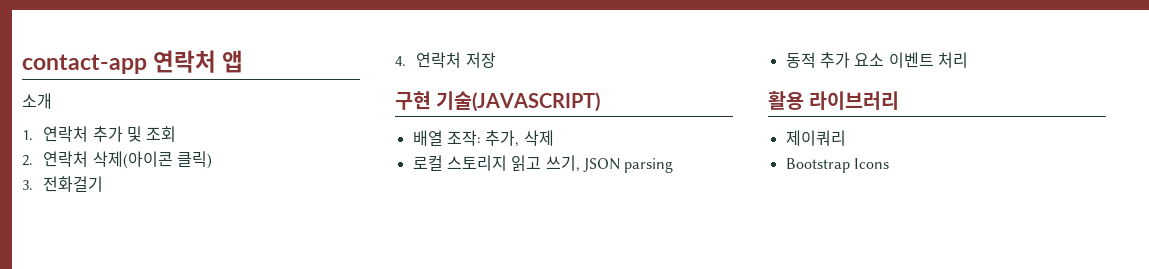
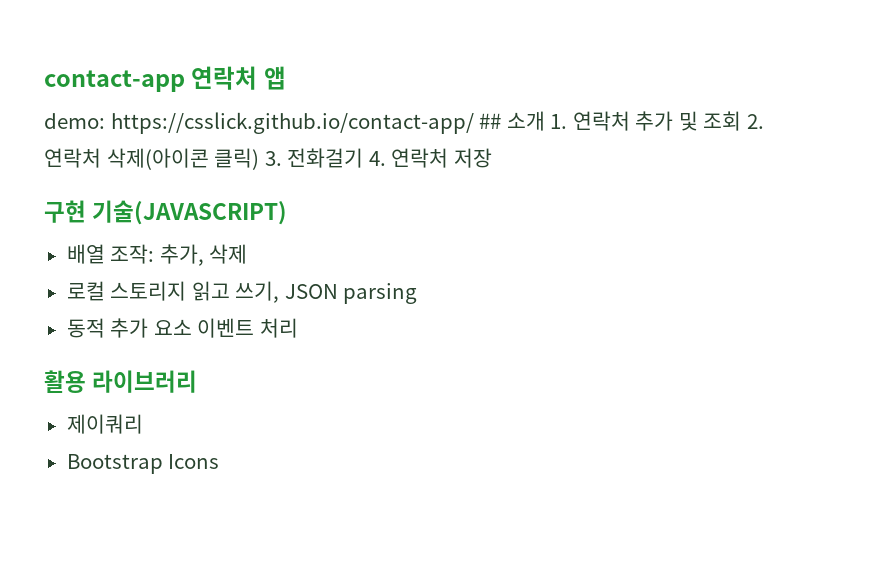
(244, 61) none -> [44,112,502,134] demo: https://csslick.github.io/contact-app/ ##
(52, 101) // -> (545, 121) none
(177, 134) // -> (742, 121) none
(213, 160) // -> (260, 159) none
(104, 184) // -> (364, 158) none

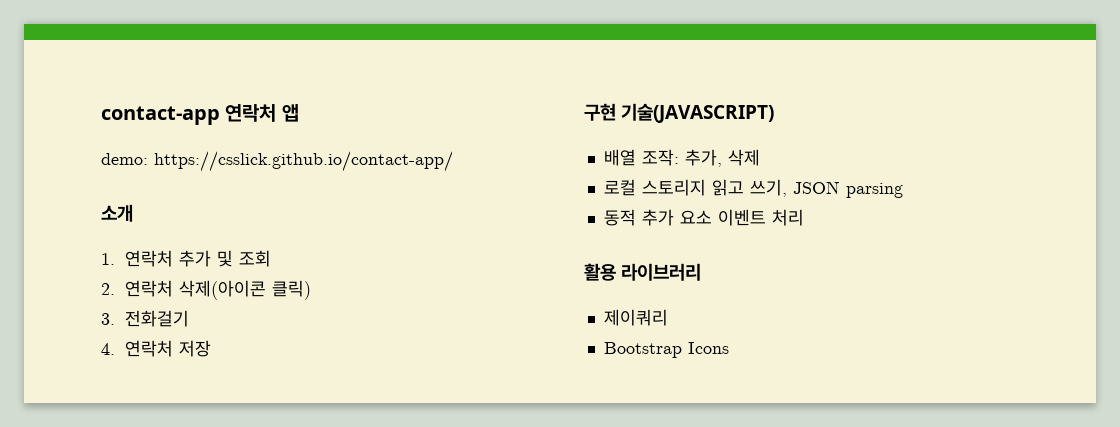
[479,113,502,129] ## -> (453, 161) //
(545, 121) none -> (133, 213) //
(742, 121) none -> (272, 258) //
(260, 159) none -> (312, 290) //
(364, 158) none -> (190, 318) //

